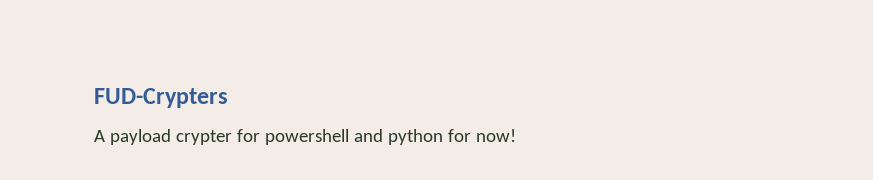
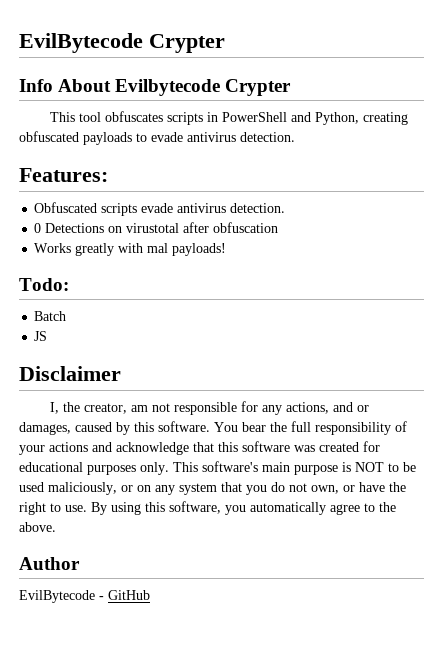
[94,88,228,108] [94,129,516,145] FUD-Crypters // A payload crypter for powershell and python for now! -> [19,33,225,53] [19,79,292,96] [50,111,409,125] [19,131,295,145] [19,168,108,182] [34,202,286,216] [34,222,279,233] [34,243,227,256] [19,278,69,291] [34,311,67,321] [34,331,48,341] [19,366,121,381] [50,401,370,415] [19,421,407,435] [19,441,380,455] [19,461,416,475] [19,482,406,495] [19,501,396,515] [19,522,56,532] [19,557,80,570] [19,590,150,603] EvilBytecode Crypter // Info About Evilbytecode Crypter // This tool obfuscates scripts in PowerShell and Python, creating obfuscated payloads to evade antivirus detection. // Features: // Obfuscated scripts evade antivirus detection. // 0 Detections on virustotal after obfuscation // Works greatly with mal payloads! // Todo: // Batch // JS // Disclaimer // I, the creator, am not responsible for any actions, and or damages, caused by this software. You bear the full responsibility of your actions and acknowledge that this software was created for educational purposes only. This software's main purpose is NOT to be used maliciously, or on any system that you do not own, or have the right to use. By using this software, you automatically agree to the above. // Author // EvilBytecode - GitHub

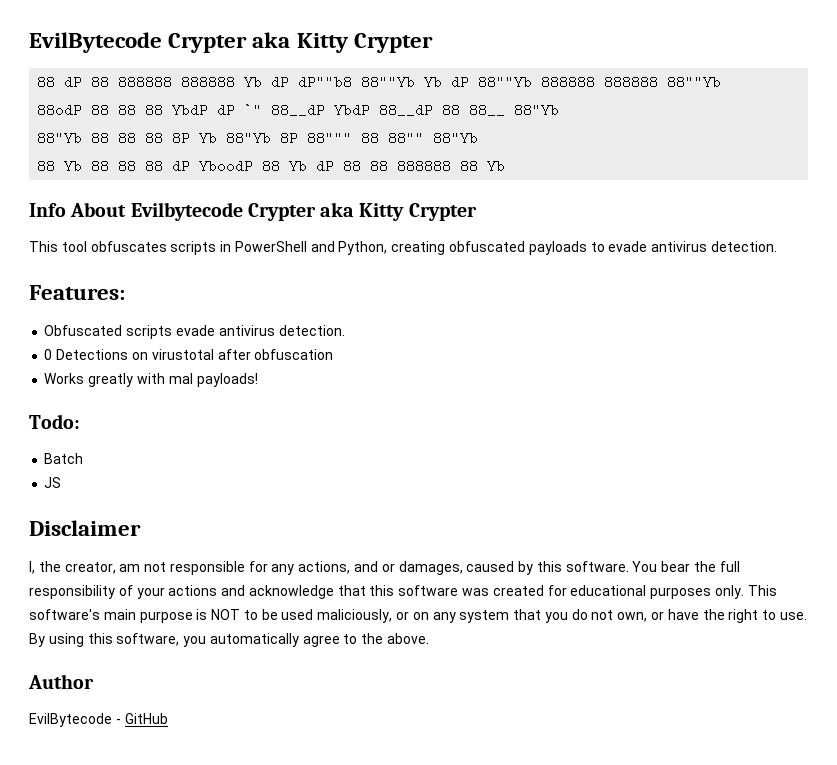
(225, 43) none -> [252,32,433,53] [37,75,722,89] [37,103,560,117] [37,131,479,145] [37,159,506,173] aka Kitty Crypter // 88 dP 88 888888 888888 Yb dP dP""b8 88""Yb Yb dP 88""Yb 888888 888888 88""Yb // 88odP 88 88 88 YbdP dP `" 88__dP YbdP 88__dP 88 88__ 88"Yb // 88"Yb 88 88 88 8P Yb 88"Yb 8P 88""" 88 88"" 88"Yb // 88 Yb 88 88 88 dP YboodP 88 Yb dP 88 88 888888 88 Yb
(292, 87) none -> [320,202,477,221] aka Kitty Crypter

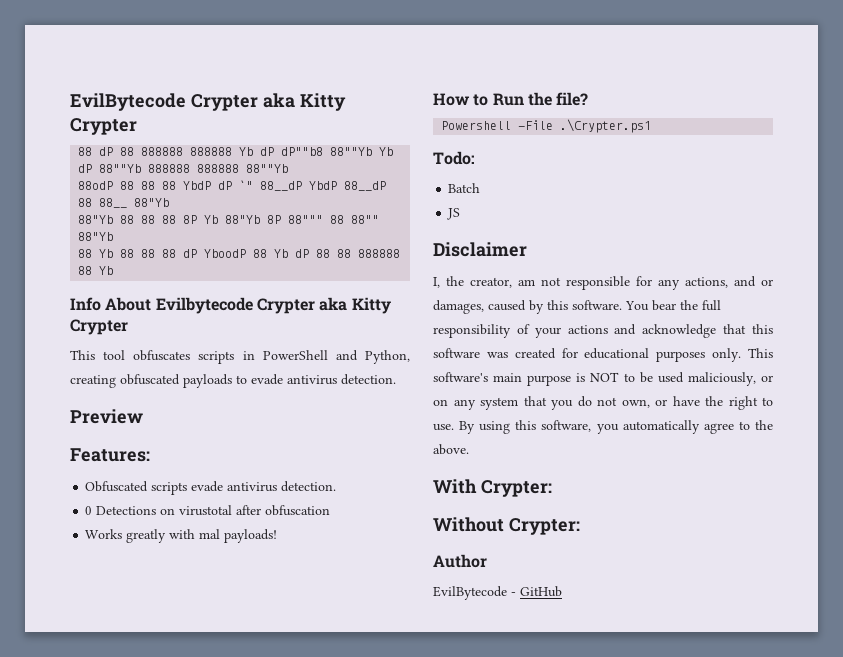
(777, 246) none -> [70,409,143,424] // Preview
(258, 380) none -> [433,92,589,106] [441,119,652,133] // How to Run the file? // Powershell -File .\Crypter.ps1
(430, 638) none -> [433,479,552,497] [433,517,580,535] // With Crypter: // Without Crypter:

